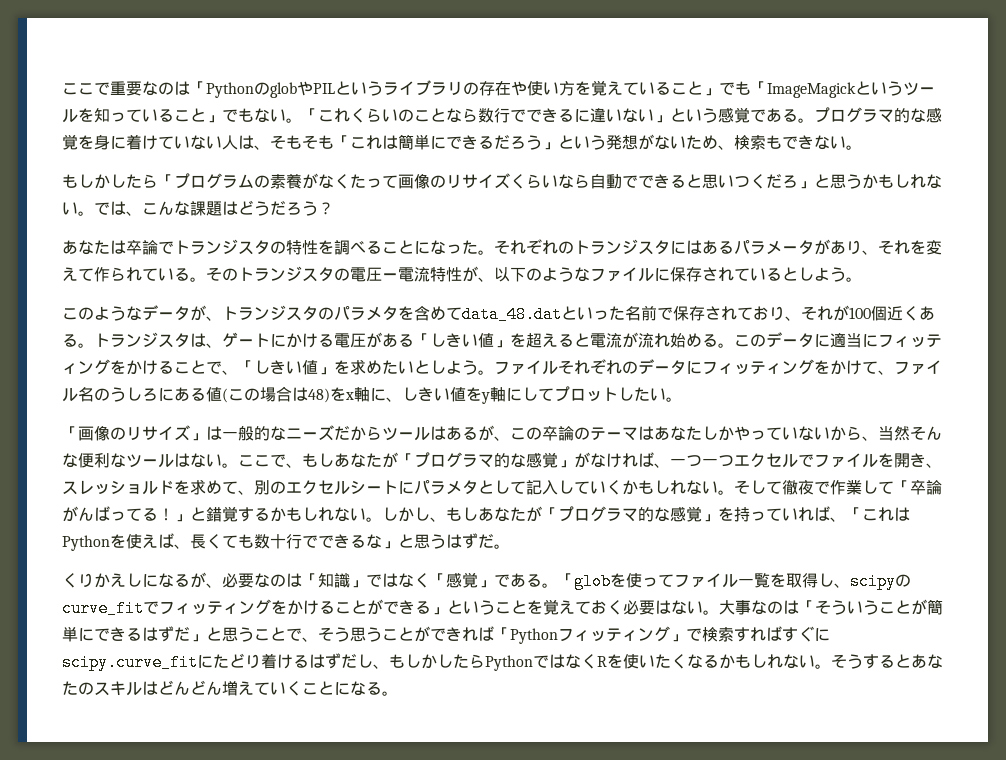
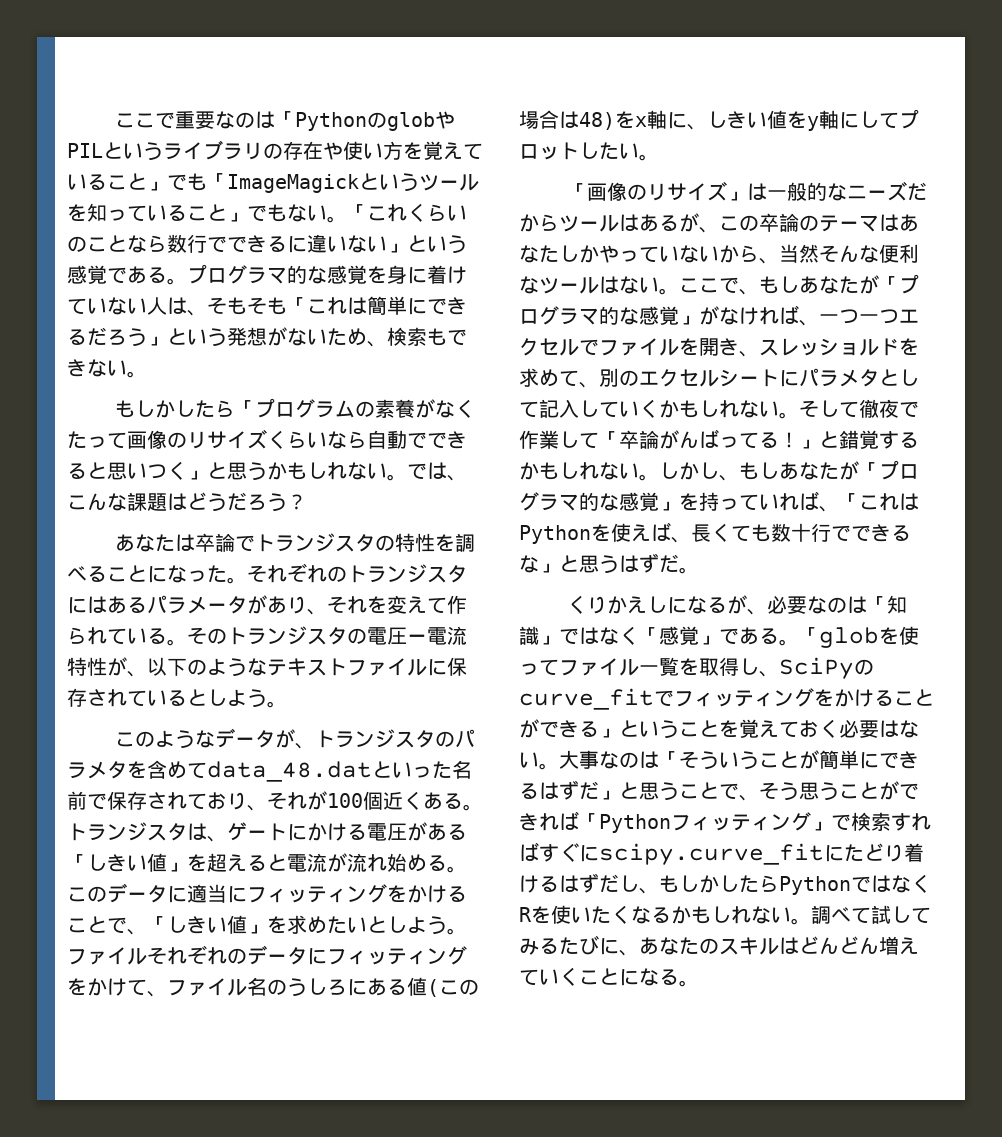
[766,174,798,188] だろ -> (187, 470) none
(590, 274) none -> [267,658,347,676] テキスト
[850,573,896,590] scipy -> [779,657,854,679] SciPy
[831,654,911,669] そうすると -> [811,905,931,924] [519,935,639,956] 調べて試してみるたびに、

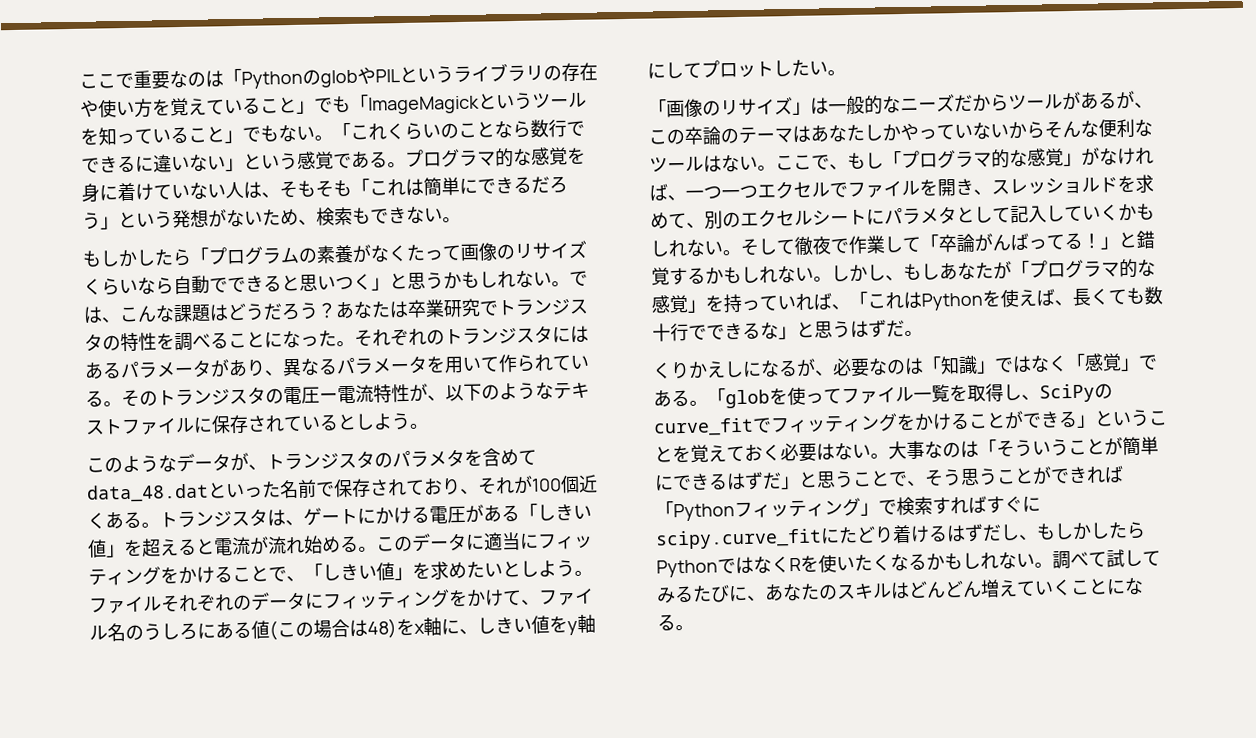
(307, 502) // -> (337, 310) none
[214,533,235,552] 論 -> [425,298,481,318] 業研究
[327,595,427,614] それを変え -> [282,355,482,377] 異なるパラメータを用い
[619,214,639,232] は -> [1062,91,1081,111] が
[759,244,819,264] 、当然 -> (1045, 130) none
[799,275,879,294] あなたが -> (884, 160) none

